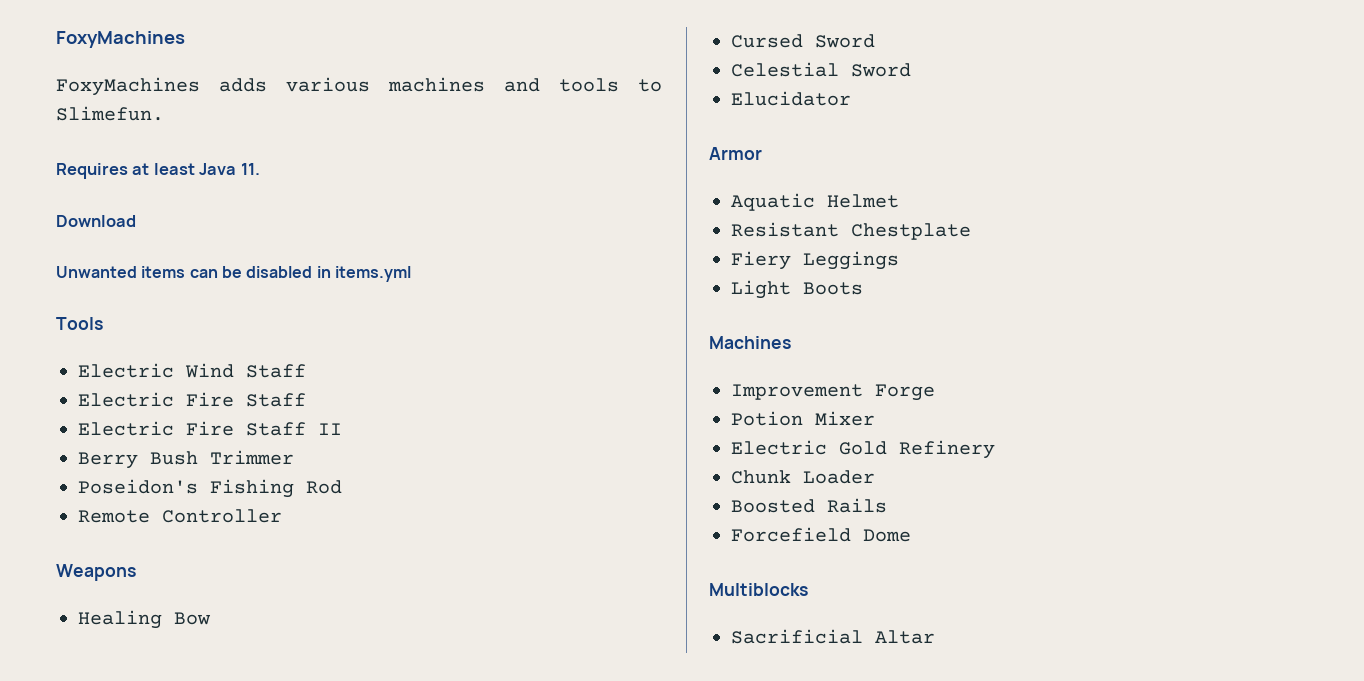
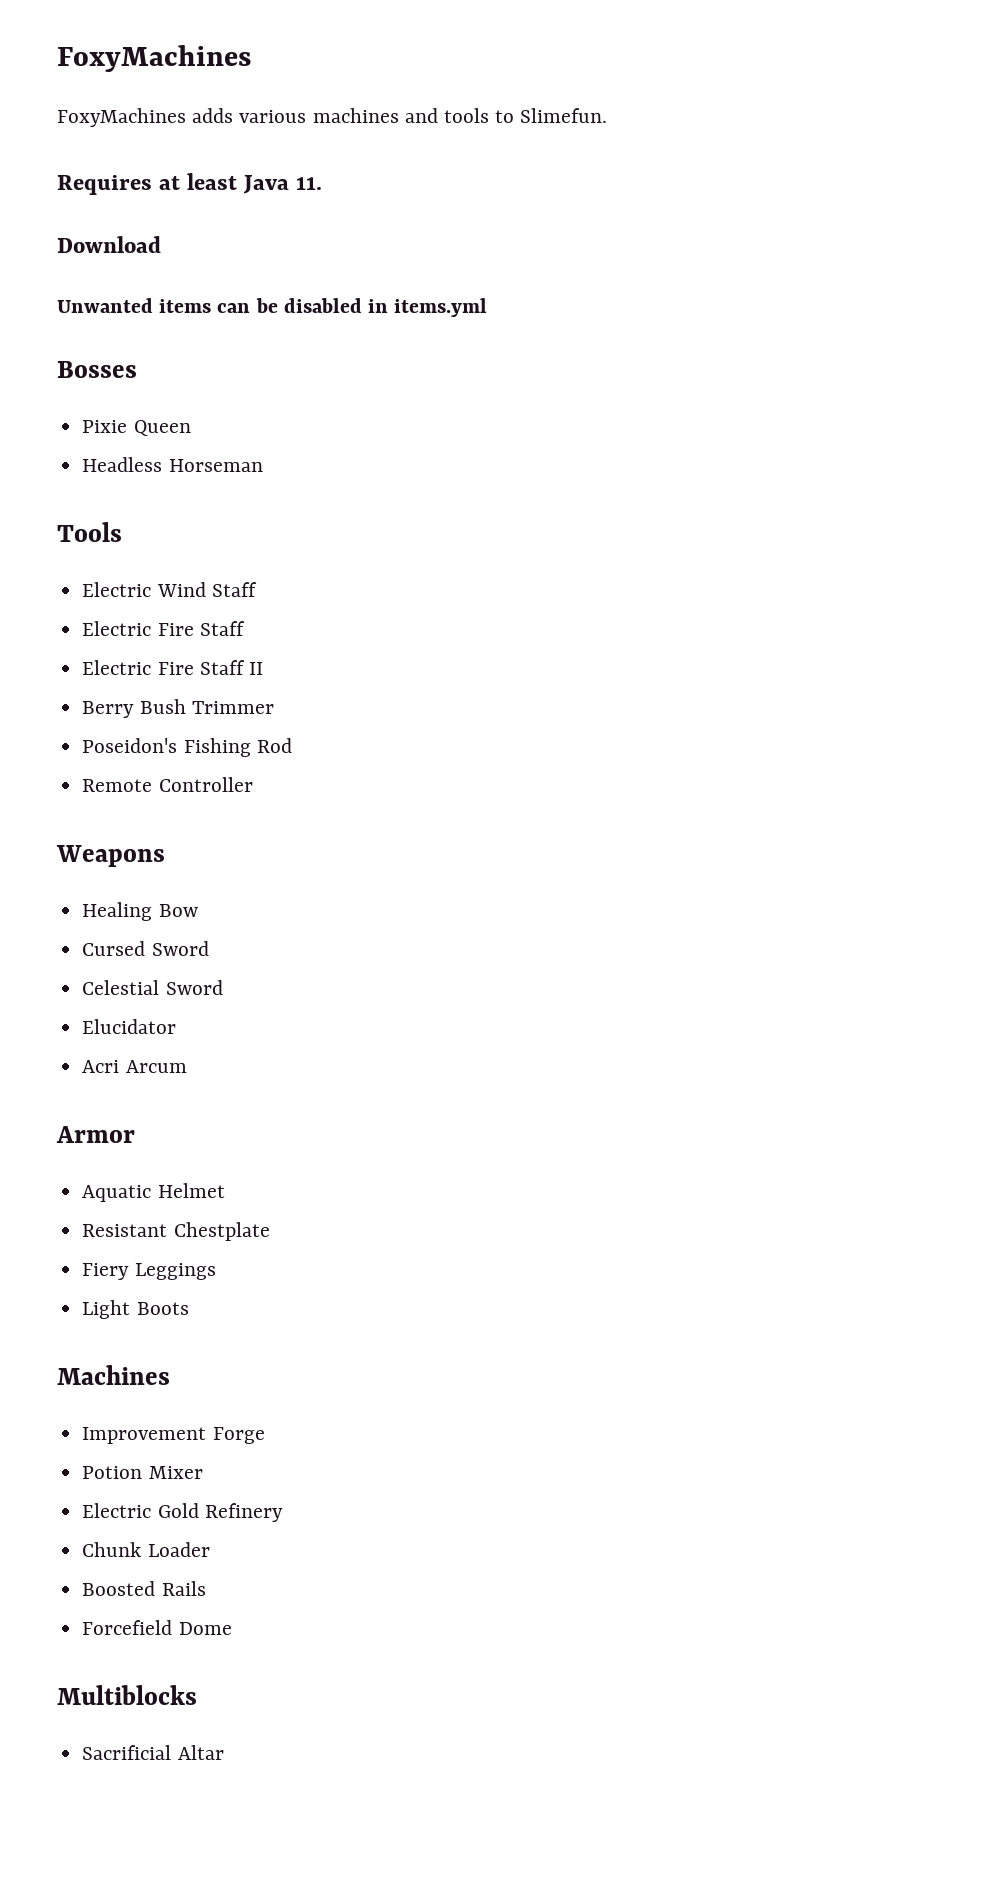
(411, 274) none -> [57,361,137,378] [82,420,191,436] [82,457,263,472] // Bosses // Pixie Queen // Headless Horseman
(851, 98) none -> [82,1060,187,1073] // Acri Arcum

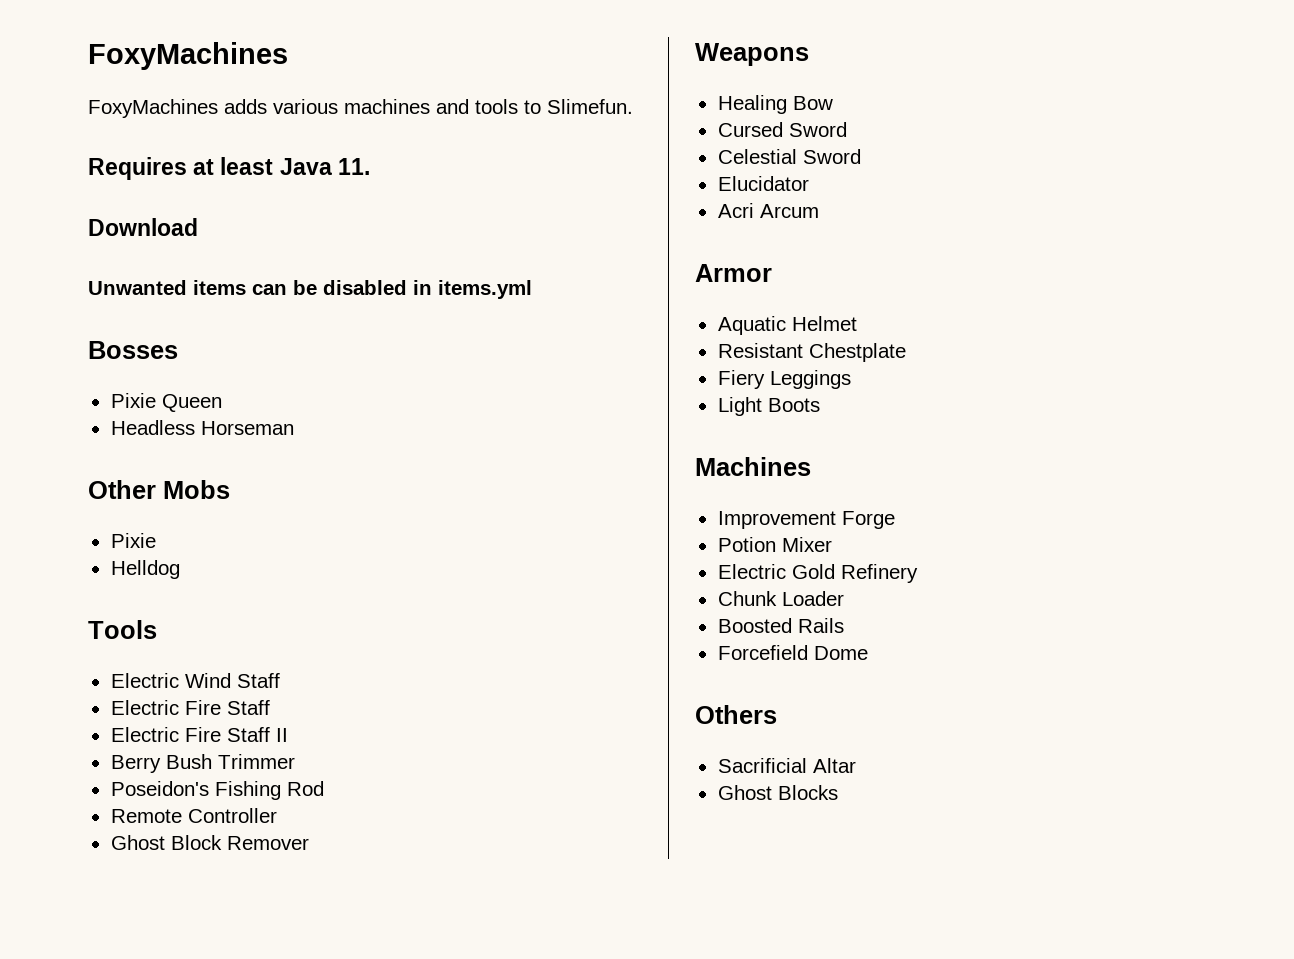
(263, 465) none -> [88,480,230,499] [110,533,156,548] [110,560,180,579] // Other Mobs // Pixie // Helldog
(253, 784) none -> [110,835,309,850] // Ghost Block Remover
[57,1685,197,1705] Multiblocks -> [695,705,777,724] Others
(224, 1752) none -> [717,785,838,800] // Ghost Blocks

